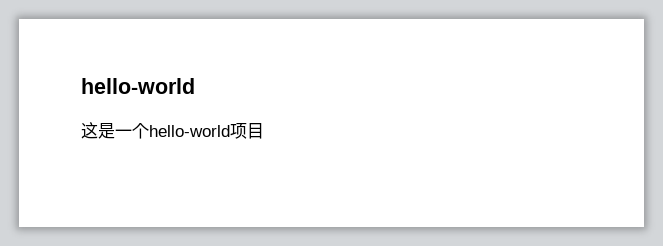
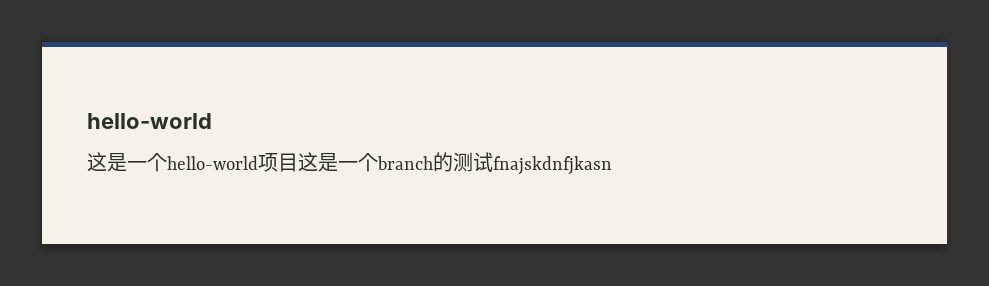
(264, 131) none -> [298,152,612,175] 这是一个branch的测试fnajskdnfjkasn

